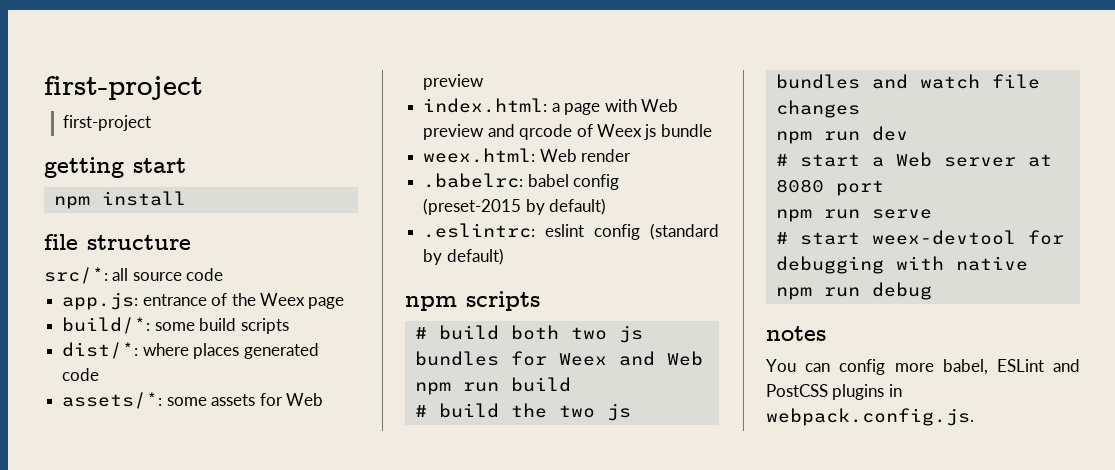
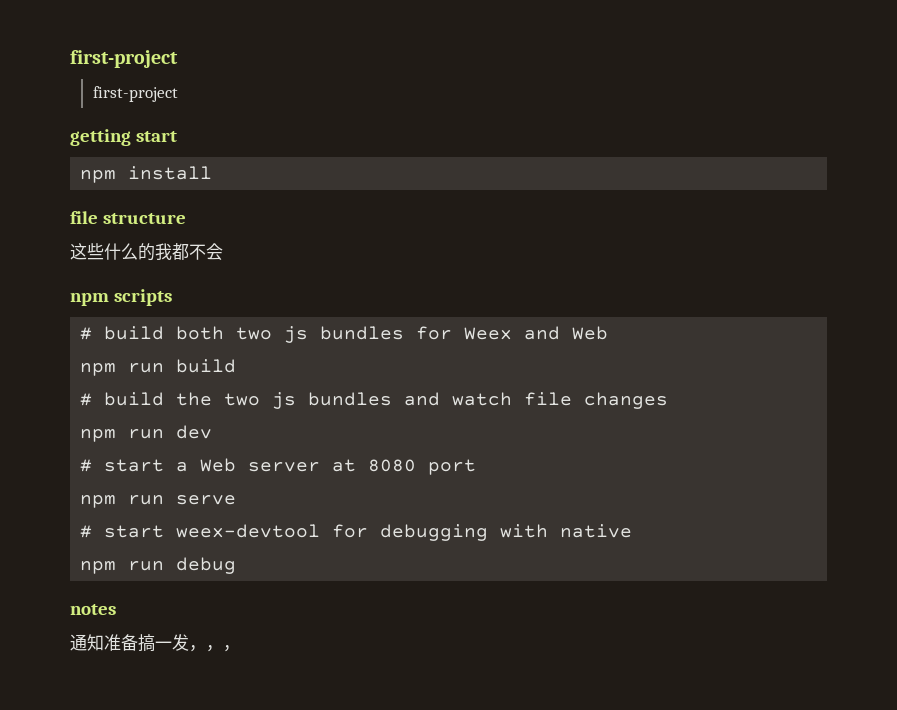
[44,267,224,284] [62,292,345,310] [62,317,289,334] [62,342,319,359] [62,368,100,381] [62,392,323,409] [423,74,485,90] [423,98,678,115] [423,124,712,140] [423,148,632,163] [423,173,620,190] [423,198,607,215] [423,223,719,240] [423,248,504,265] src/*: all source code // app.js: entrance of the Weex page // build/*: some build scripts // dist/*: where places generated code // assets/*: some assets for Web preview // index.html: a page with Web preview and qrcode of Weex js bundle // weex.html: Web render // .babelrc: babel config (preset-2015 by default) // .eslintrc: eslint config (standard by default) -> [70,243,223,261] 这些什么的我都不会
[766,359,1080,375] [766,384,902,400] [766,408,974,426] You can config more babel, ESLint and PostCSS plugins in webpack.config.js. -> [70,634,240,652] 通知准备搞一发，，，

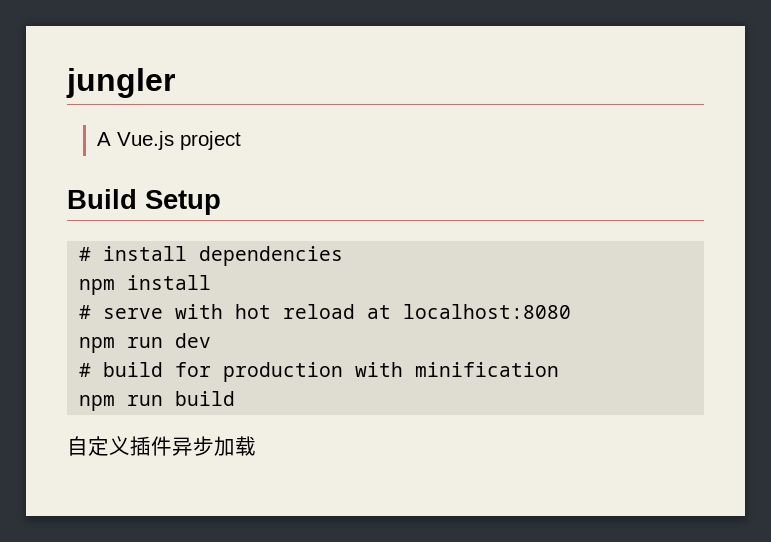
[70,50,178,68] [92,86,178,102] [70,129,177,146] [80,166,213,183] [70,211,186,224] [70,243,223,261] [70,289,172,306] [80,326,609,343] [80,359,237,376] [80,392,669,409] [80,425,213,442] [80,458,477,475] [80,495,237,508] [80,524,633,541] [80,557,237,574] [70,604,116,615] [70,634,240,652] first-project // first-project // getting start // npm install // file structure // 这些什么的我都不会 // npm scripts // # build both two js bundles for Weex and Web // npm run build // # build the two js bundles and watch file changes // npm run dev // # start a Web server at 8080 port // npm run serve // # start weex-devtool for debugging with native // npm run debug // notes // 通知准备搞一发，，， -> [66,68,175,98] [97,131,242,150] [67,189,221,215] [79,246,344,266] [79,275,212,295] [79,304,572,319] [79,333,212,353] [79,362,560,382] [79,391,236,411] [67,436,256,456] jungler // A Vue.js project // Build Setup // # install dependencies // npm install // # serve with hot reload at localhost:8080 // npm run dev // # build for production with minification // npm run build // 自定义插件异步加载

